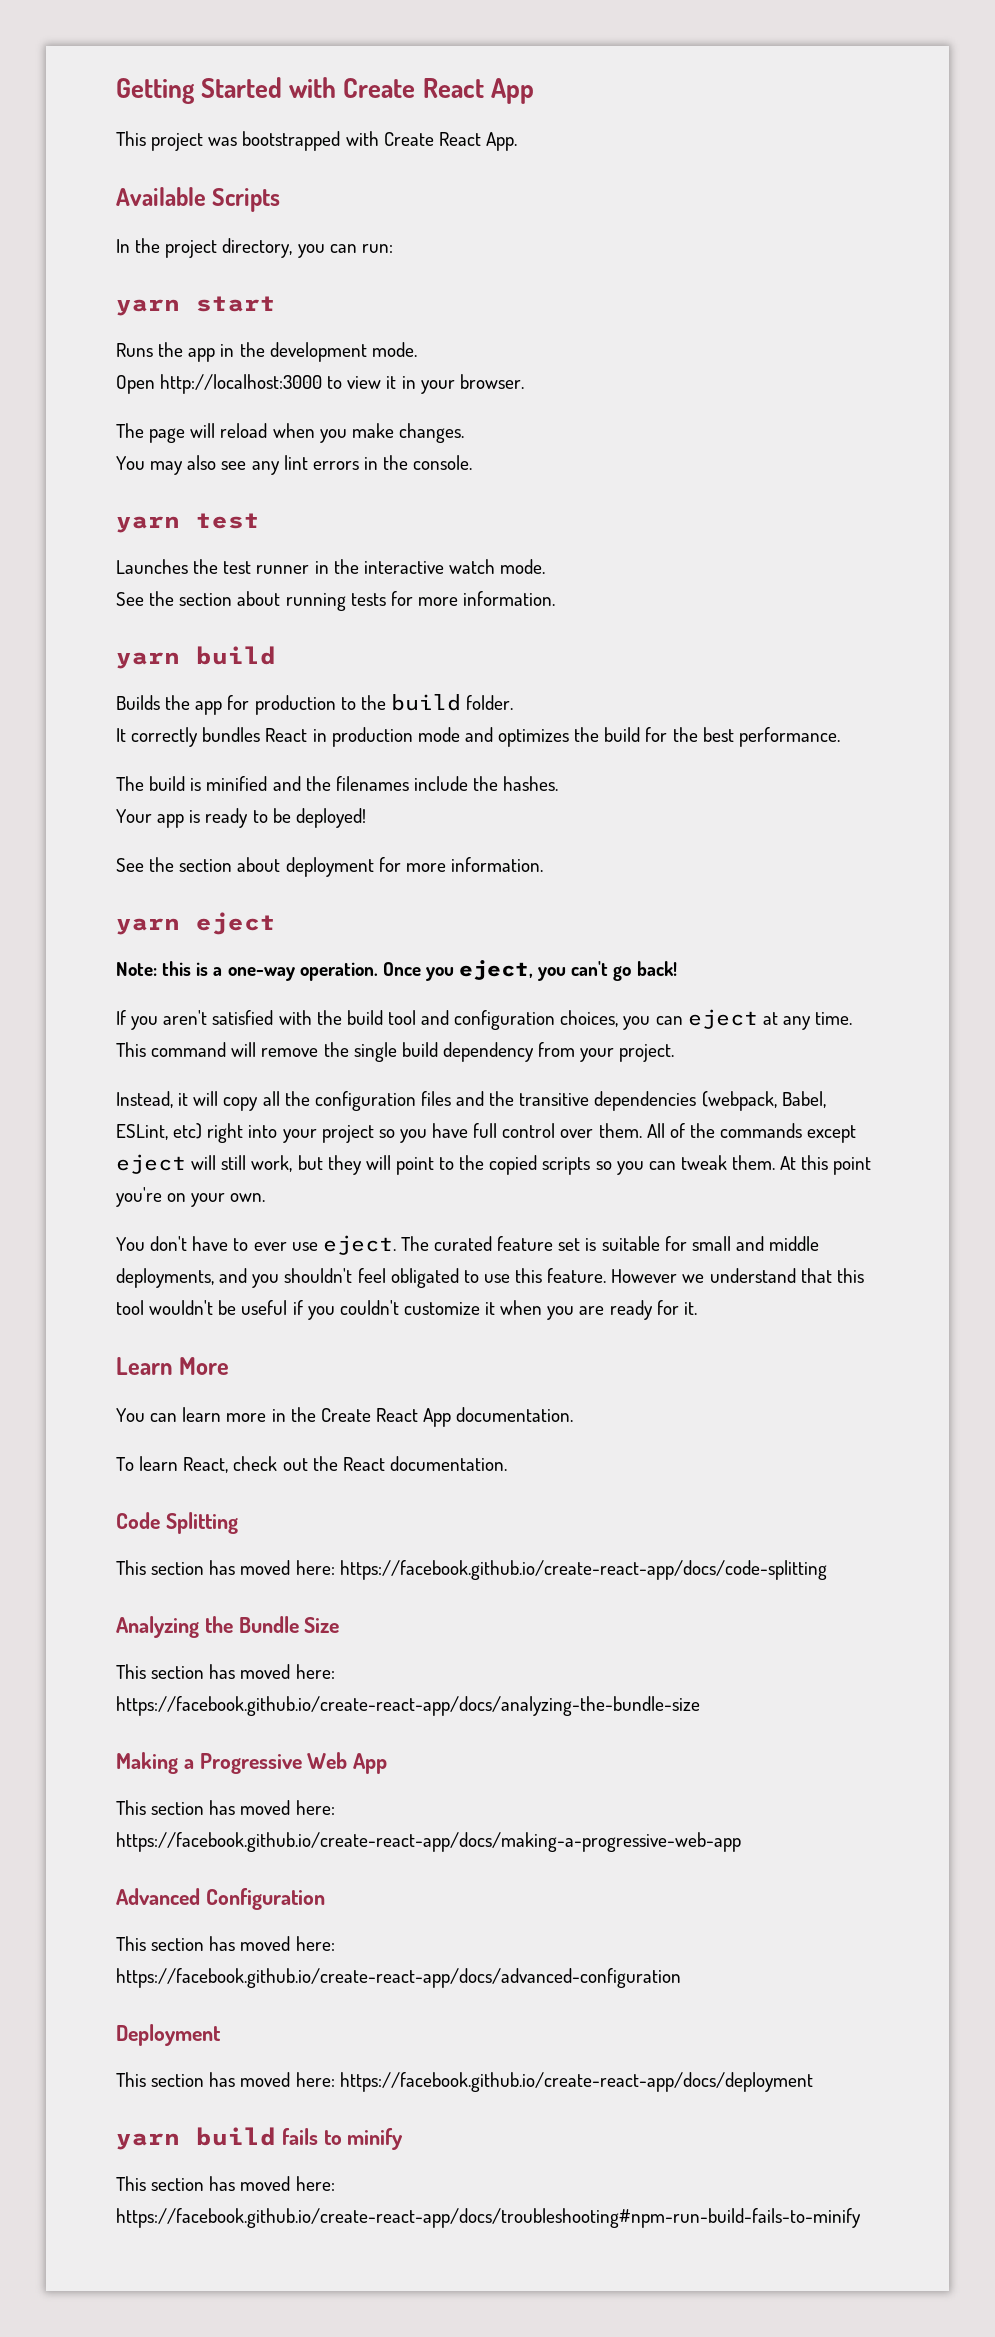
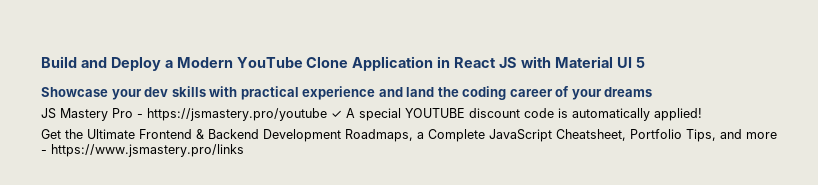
[116,77,534,104] [116,131,517,151] [116,187,281,212] [116,238,393,258] [116,296,276,316] [116,342,417,362] [116,374,524,394] [116,423,464,443] [116,455,473,475] [116,513,260,533] [116,559,546,574] [116,591,556,611] [116,646,276,669] [116,694,514,715] [116,727,840,747] [116,776,559,791] [116,808,366,828] [116,857,543,877] [116,912,276,935] [116,960,677,981] [116,1009,853,1030] [116,1042,675,1062] [116,1091,826,1111] [116,1123,857,1143] [116,1154,872,1175] [116,1187,266,1207] [116,1235,820,1255] [116,1268,864,1288] [116,1300,697,1320] [116,1357,230,1375] [116,1407,574,1427] [116,1456,507,1473] [116,1512,238,1534] [116,1560,827,1580] [116,1616,340,1638] [116,1664,335,1679] [116,1696,700,1716] [116,1752,388,1774] [116,1800,335,1815] [116,1832,741,1852] [116,1888,325,1910] [116,1936,335,1951] [116,1968,681,1988] [116,2024,221,2046] [116,2072,813,2092] [116,2127,404,2150] [116,2176,335,2191] [116,2208,861,2228] Getting Started with Create React App // This project was bootstrapped with Create React App. // Available Scripts // In the project directory, you can run: // yarn start // Runs the app in the development mode. // Open http://localhost:3000 to view it in your browser. // The page will reload when you make changes. // You may also see any lint errors in the console. // yarn test // Launches the test runner in the interactive watch mode. // See the section about running tests for more information. // yarn build // Builds the app for production to the build folder. // It correctly bundles React in production mode and optimizes the build for the best performance. // The build is minified and the filenames include the hashes. // Your app is ready to be deployed! // See the section about deployment for more information. // yarn eject // Note: this is a one-way operation. Once you eject, you can't go back! // If you aren't satisfied with the build tool and configuration choices, you can eject at any time. This command will remove the single build dependency from your project. // Instead, it will copy all the configuration files and the transitive dependencies (webpack, Babel, ESLint, etc) right into your project so you have full control over them. All of the commands except eject will still work, but they will point to the copied scripts so you can tweak them. At this point you're on your own. // You don't have to ever use eject. The curated feature set is suitable for small and middle deployments, and you shouldn't feel obligated to use this feature. However we understand that this tool wouldn't be useful if you couldn't customize it when you are ready for it. // Learn More // You can learn more in the Create React App documentation. // To learn React, check out the React documentation. // Code Splitting // This section has moved here: https://facebook.github.io/create-react-app/docs/code-splitting // Analyzing the Bundle Size // This section has moved here: https://facebook.github.io/create-react-app/docs/analyzing-the-bundle-size // Making a Progressive Web App // This section has moved here: https://facebook.github.io/create-react-app/docs/making-a-progressive-web-app // Advanced Configuration // This section has moved here: https://facebook.github.io/create-react-app/docs/advanced-configuration // Deployment // This section has moved here: https://facebook.github.io/create-react-app/docs/deployment // yarn build fails to minify // This section has moved here: https://facebook.github.io/create-react-app/docs/troubleshooting#npm-run-build-fails-to-minify -> [41,56,645,71] [41,86,653,100] [41,108,702,121] [41,129,777,142] [41,144,244,157] Build and Deploy a Modern YouTube Clone Application in React JS with Material UI 5 // Showcase your dev skills with practical experience and land the coding career of your dreams // JS Mastery Pro - https://jsmastery.pro/youtube ✓ A special YOUTUBE discount code is automatically applied! // Get the Ultimate Frontend & Backend Development Roadmaps, a Complete JavaScript Cheatsheet, Portfolio Tips, and more - https://www.jsmastery.pro/links

